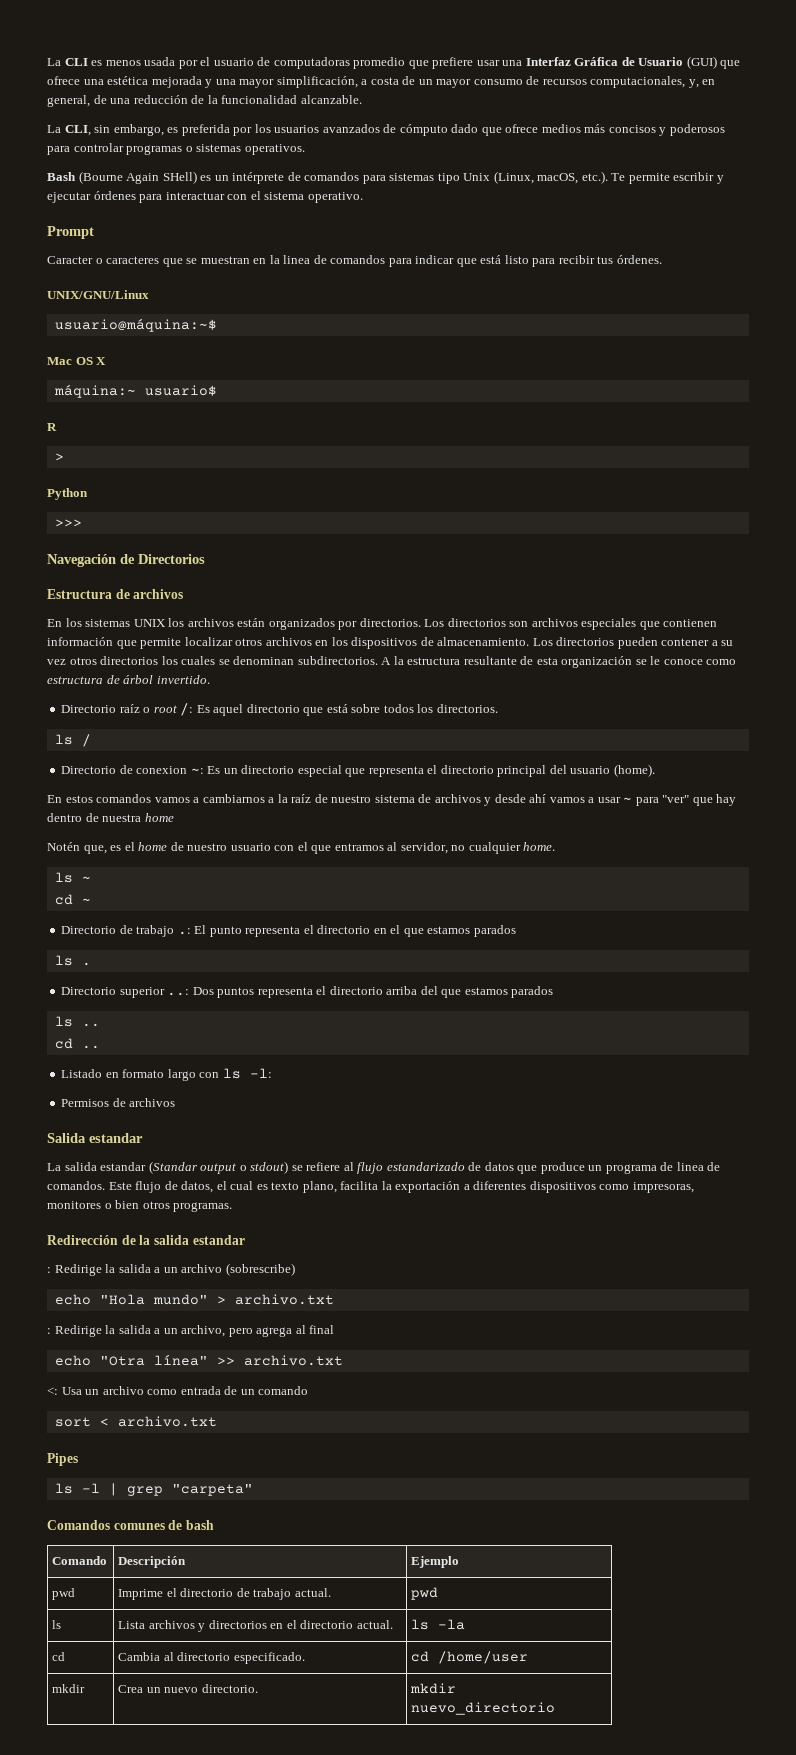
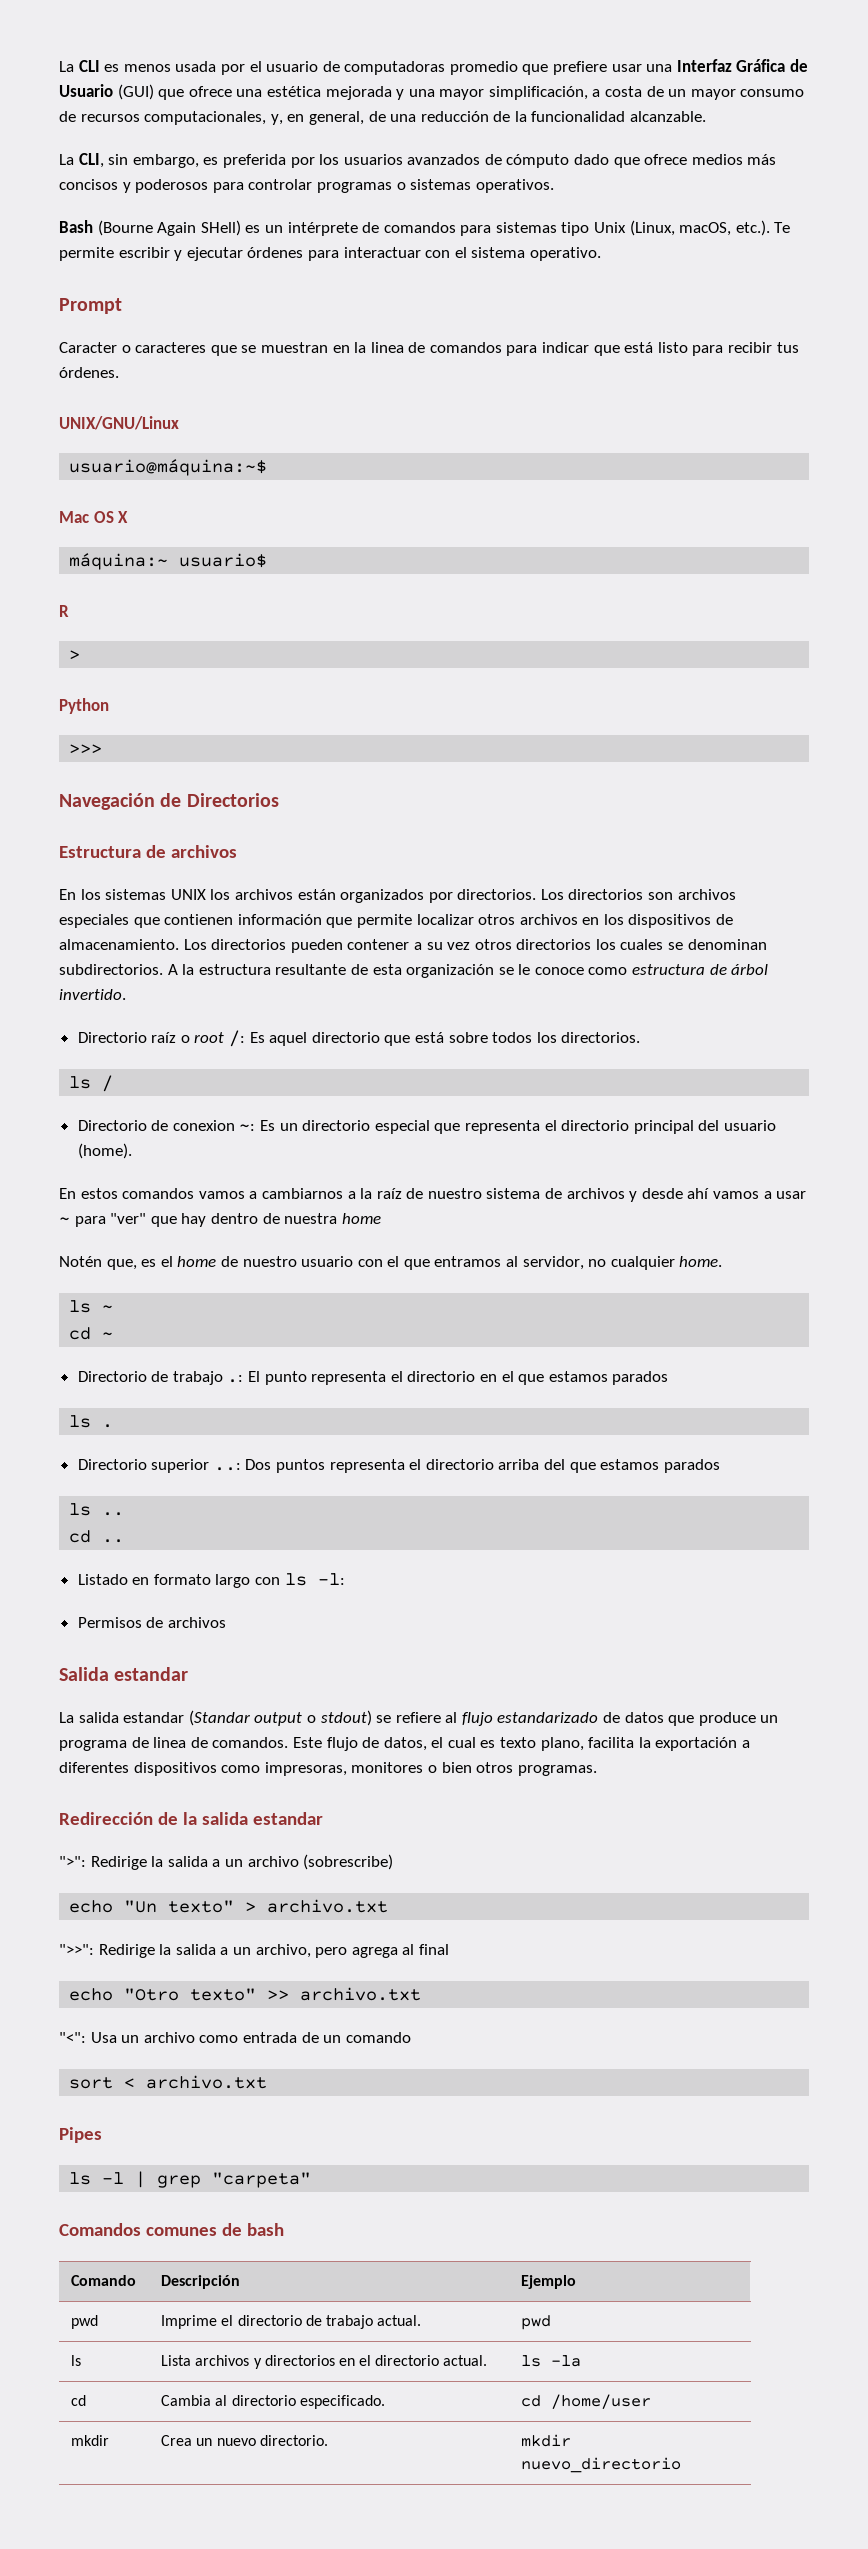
[47,1267,51,1273] : -> [59,1856,86,1867] ">":
[99,1294,208,1305] "Hola mundo" -> [124,1900,235,1913] "Un texto"
[47,1328,51,1334] : -> [59,1944,94,1955] ">>":
[99,1354,208,1366] "Otra línea" -> [124,1988,257,2001] "Otro texto"
[47,1387,58,1395] <: -> [59,2032,86,2043] "<":

